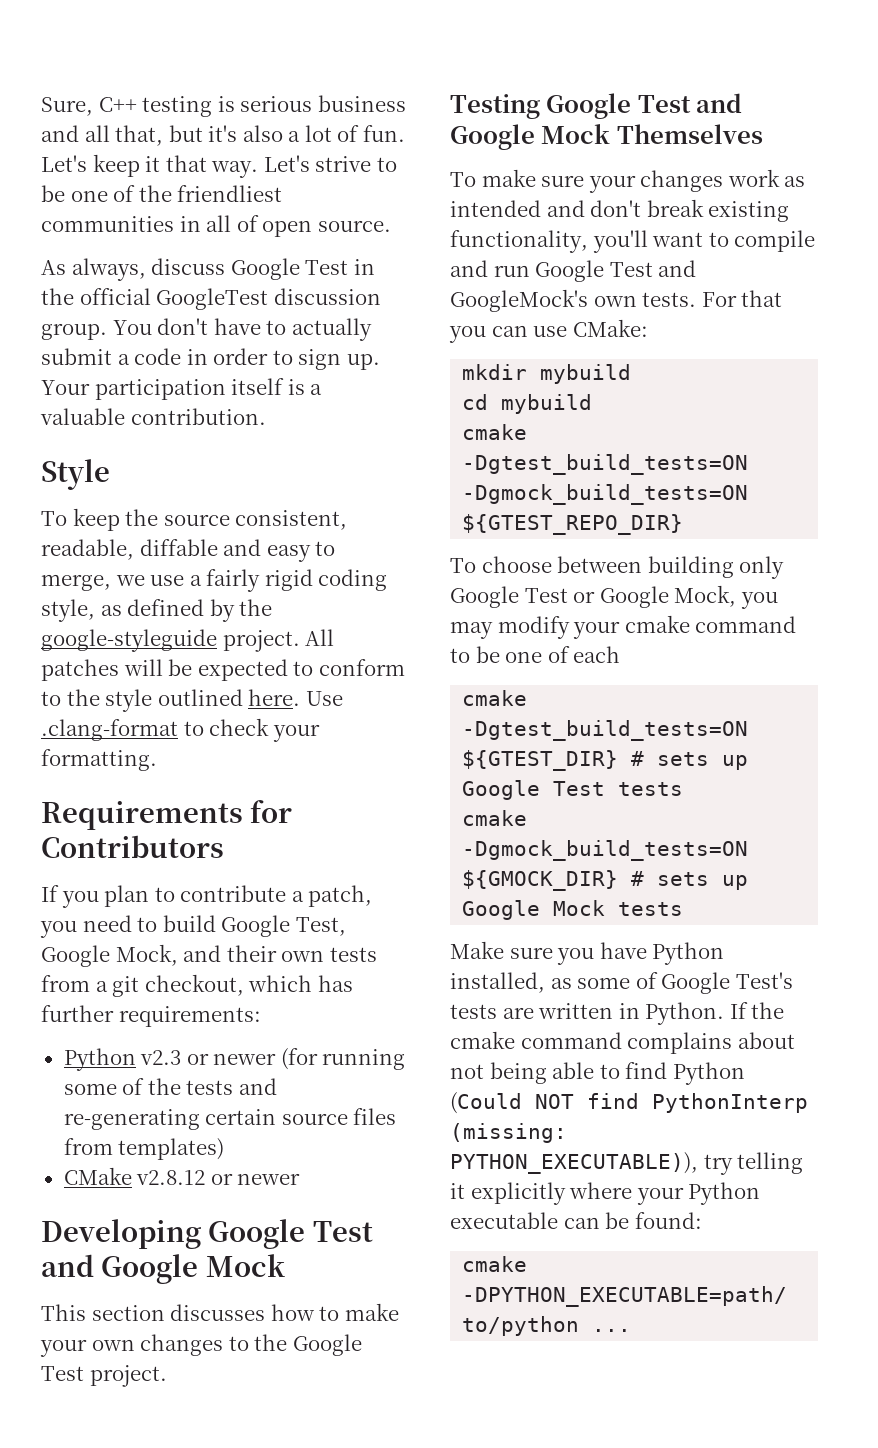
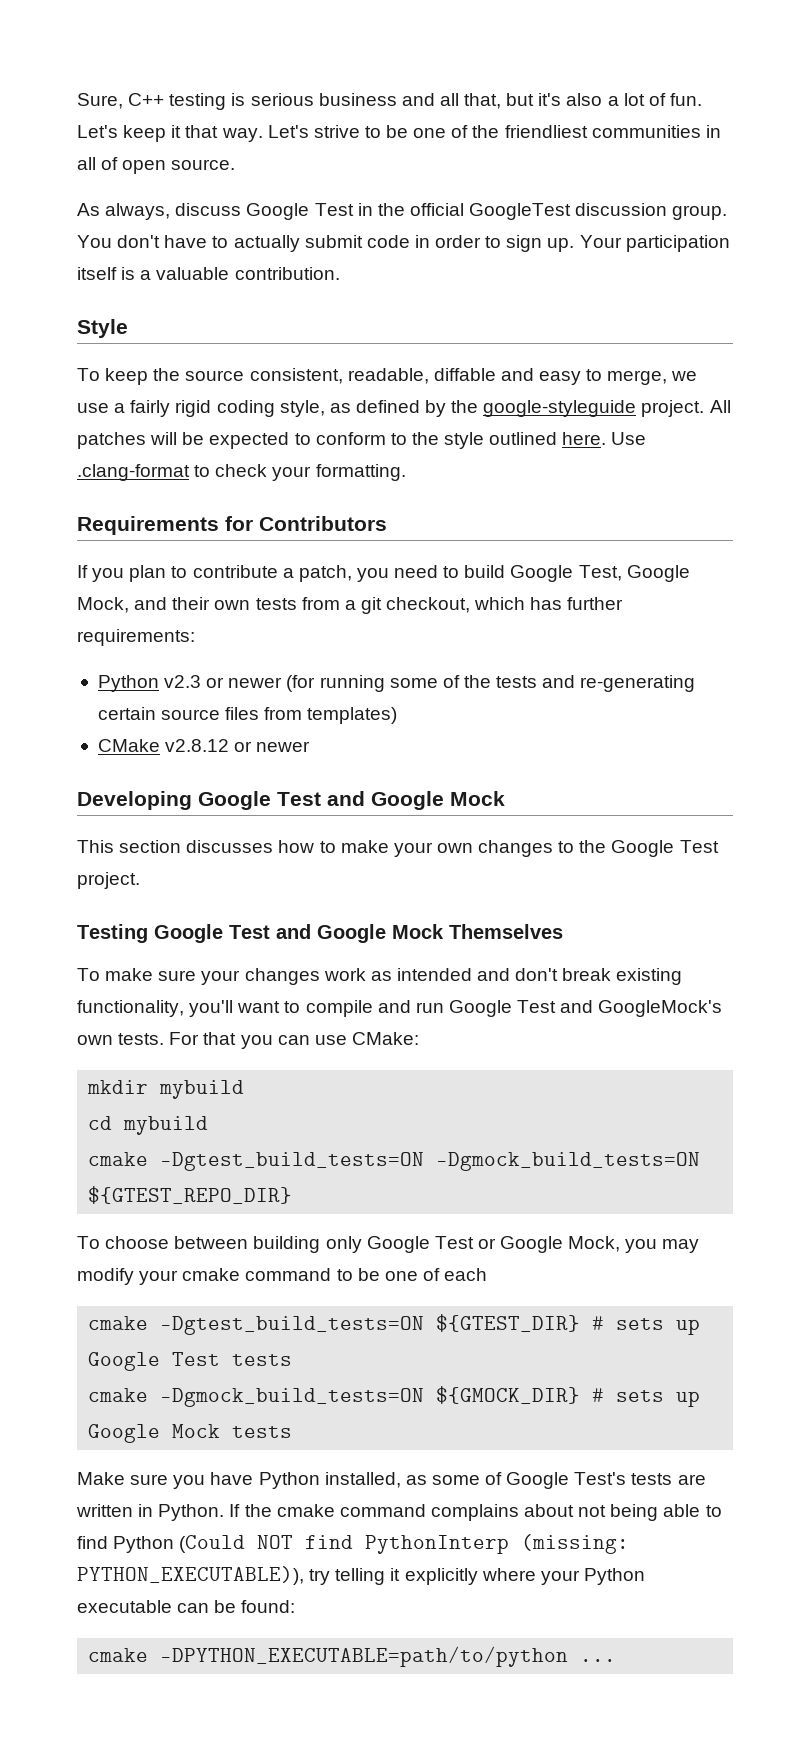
[117,354,130,365] a -> (363, 241) none

